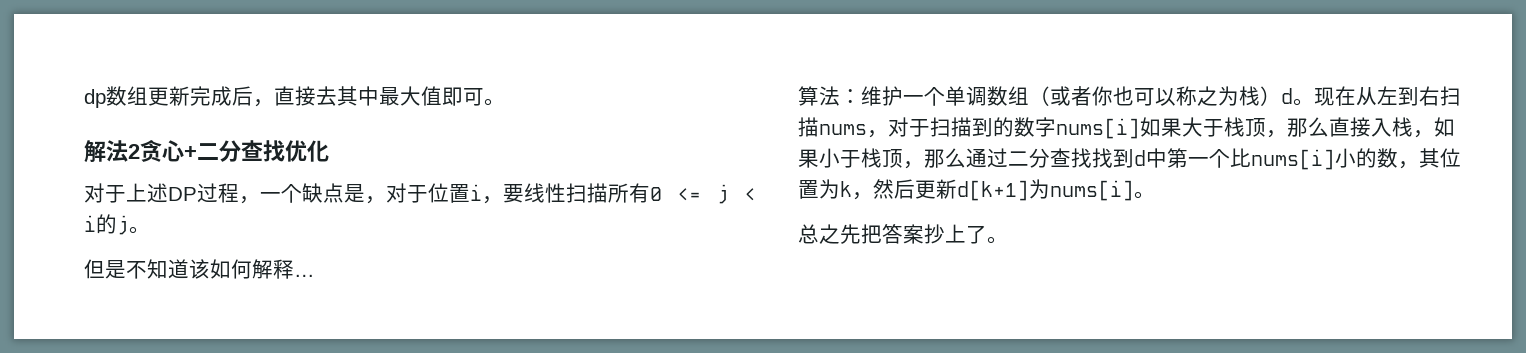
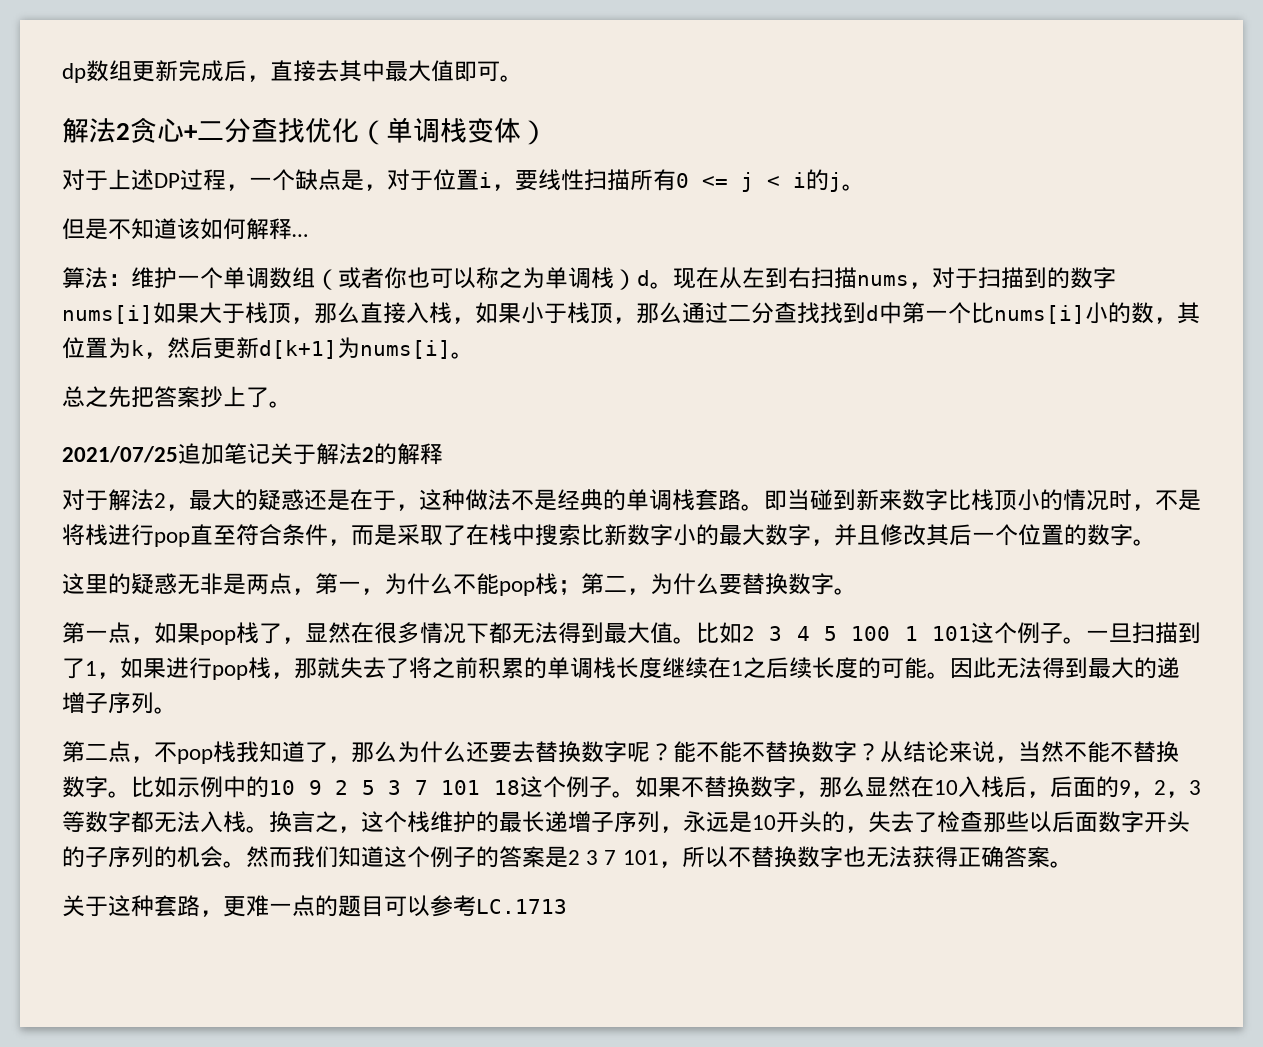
(329, 151) none -> [359,117,548,145] （单调栈变体）
(1239, 96) none -> [545,267,591,289] 单调
(1008, 240) none -> [62,443,443,465] [62,489,1201,511] [62,524,1156,547] [62,573,857,596] [62,622,1202,645] [62,657,1180,680] [62,692,177,714] [62,741,1179,764] [62,776,1201,798] [62,811,1190,833] [62,846,1073,868] [62,895,567,917] // 2021/07/25追加笔记关于解法2的解释 // 对于解法2，最大的疑惑还是在于，这种做法不是经典的单调栈套路。即当碰到新来数字比栈顶小的情况时，不是将栈进行pop直至符合条件，而是采取了在栈中搜索比新数字小的最大数字，并且修改其后一个位置的数字。 // 这里的疑惑无非是两点，第一，为什么不能pop栈；第二，为什么要替换数字。 // 第一点，如果pop栈了，显然在很多情况下都无法得到最大值。比如2 3 4 5 100 1 101这个例子。一旦扫描到了1，如果进行pop栈，那就失去了将之前积累的单调栈长度继续在1之后续长度的可能。因此无法得到最大的递增子序列。 // 第二点，不pop栈我知道了，那么为什么还要去替换数字呢？能不能不替换数字？从结论来说，当然不能不替换数字。比如示例中的10 9 2 5 3 7 101 18这个例子。如果不替换数字，那么显然在10入栈后，后面的9，2，3等数字都无法入栈。换言之，这个栈维护的最长递增子序列，永远是10开头的，失去了检查那些以后面数字开头的子序列的机会。然而我们知道这个例子的答案是2 3 7 101，所以不替换数字也无法获得正确答案。 // 关于这种套路，更难一点的题目可以参考LC.1713

